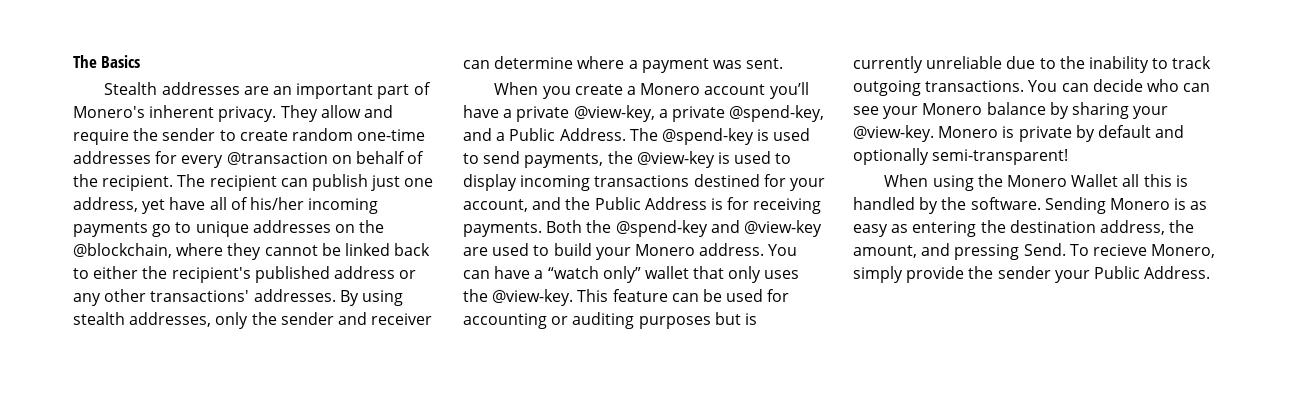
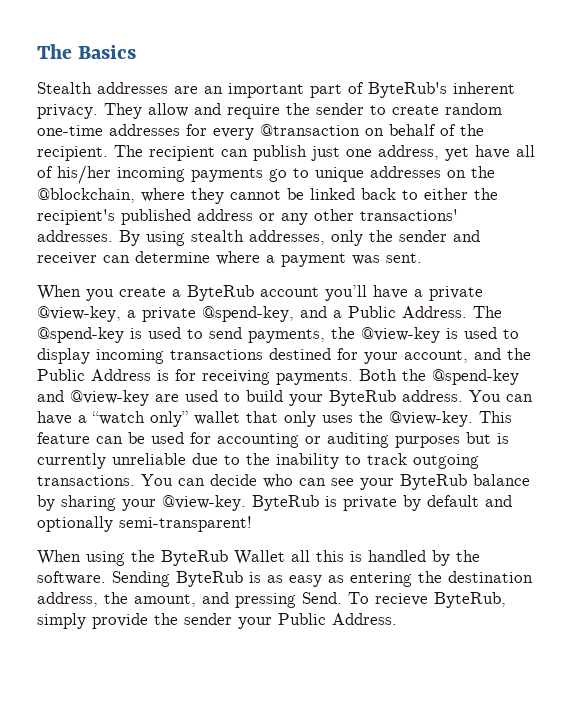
[73,106,145,118] Monero's -> [368,82,447,98] ByteRub's
[640,83,701,95] Monero -> [187,285,254,301] ByteRub
[634,244,695,256] Monero -> [329,390,396,406] ByteRub
[922,103,983,115] Monero -> [400,474,467,490] ByteRub
[938,126,999,138] Monero -> [252,495,319,511] ByteRub
[1006,175,1067,187] Monero -> [161,550,228,566] ByteRub
[1109,198,1170,210] Monero -> [176,571,243,587] ByteRub
[1151,244,1216,258] Monero, -> [434,592,506,608] ByteRub,

